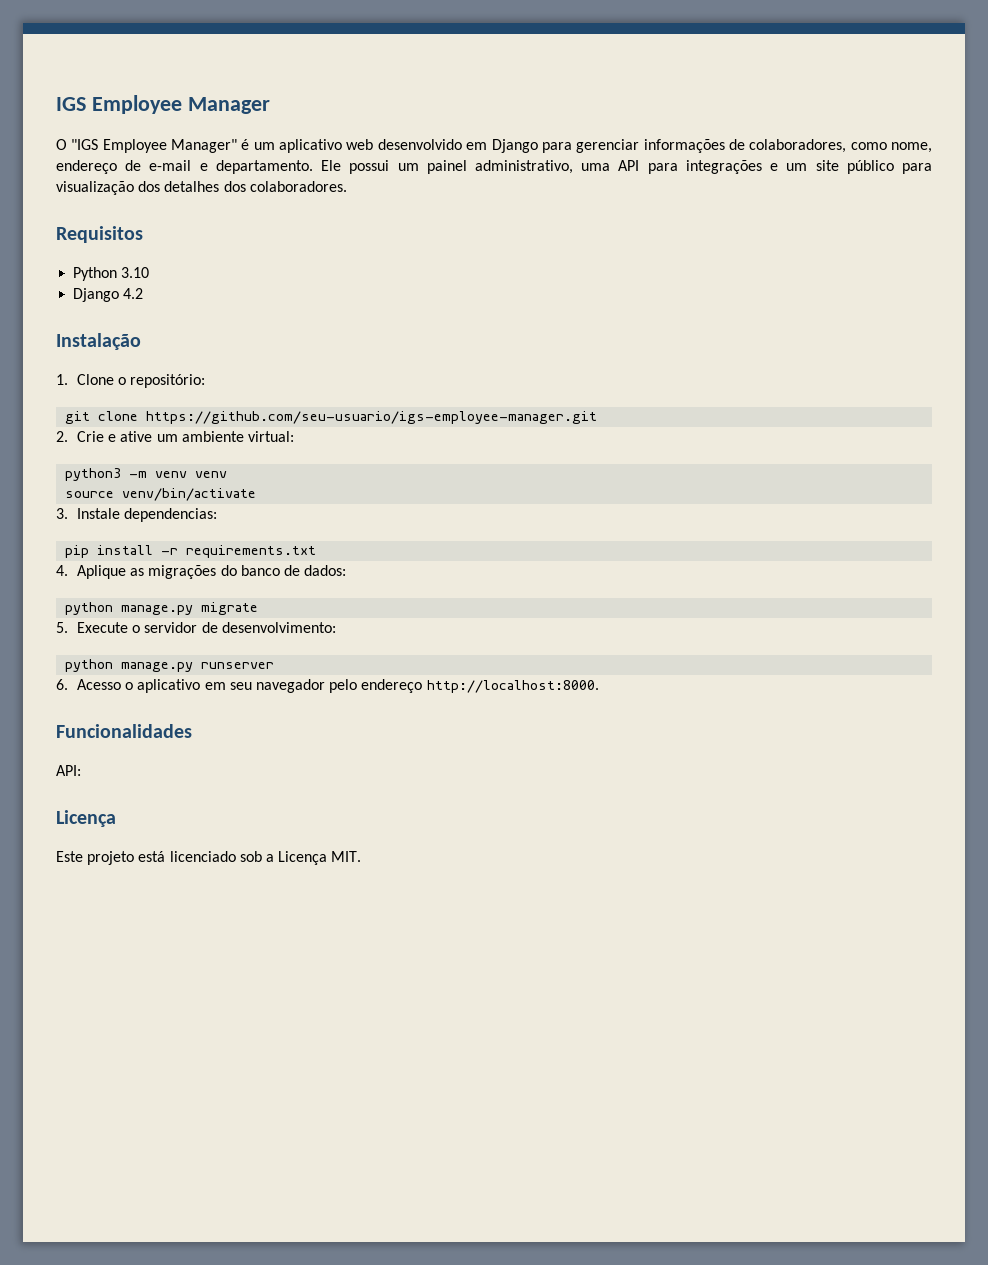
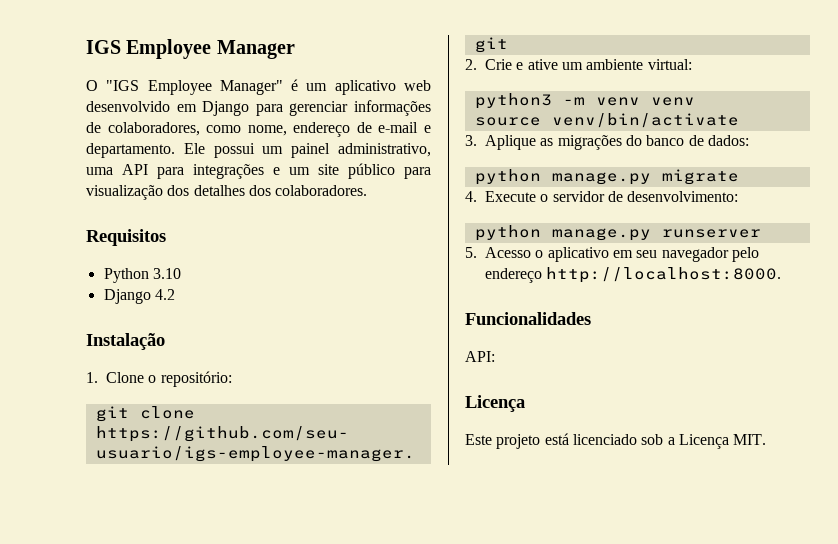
[77,508,218,522] [65,545,317,558] [56,565,68,576] Instale dependencias: // pip install -r requirements.txt // 4. -> (477, 140) none
[56,622,68,633] 5. -> [465,191,477,202] 4.
[56,679,68,690] 6. -> [465,247,477,258] 5.

